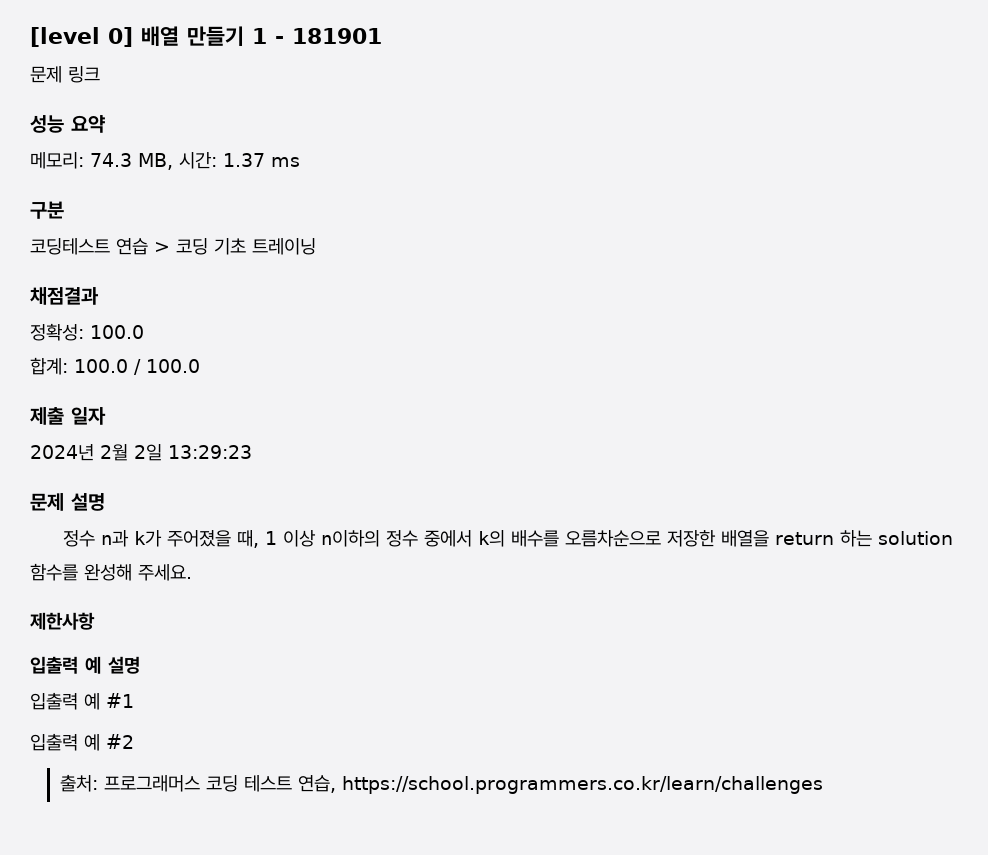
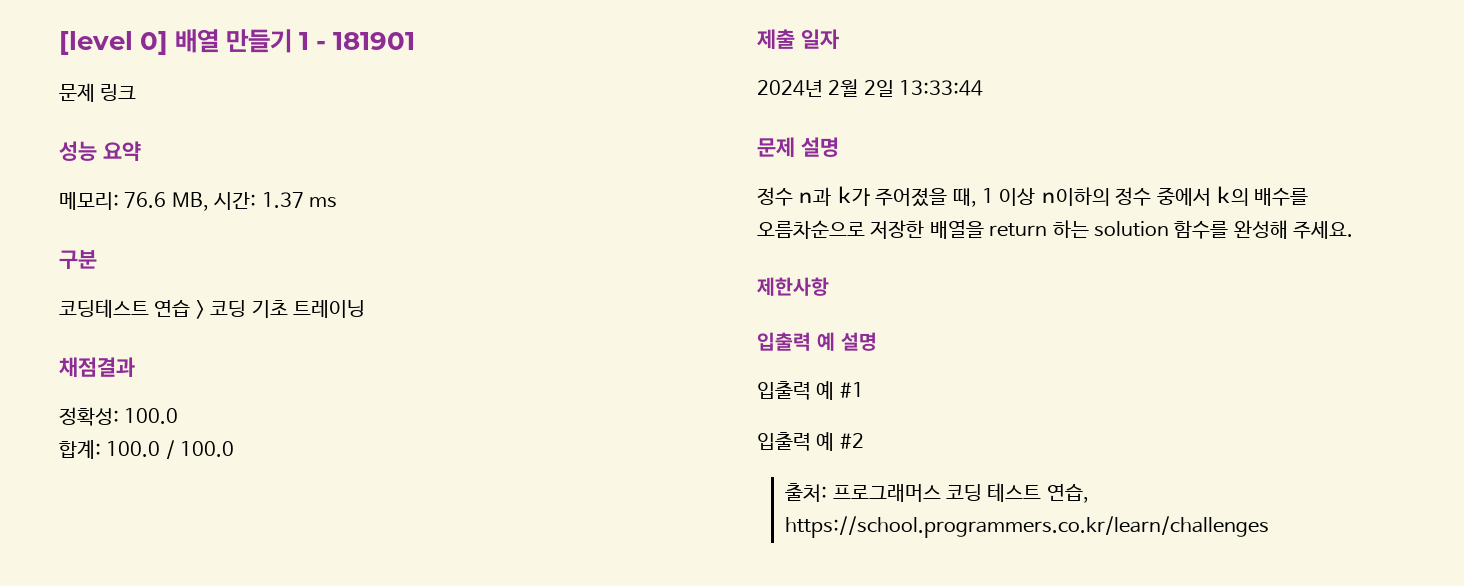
[90,153,132,167] 74.3 -> [124,192,167,208] 76.6
[168,445,252,459] 13:29:23 -> [899,80,984,96] 13:33:44

